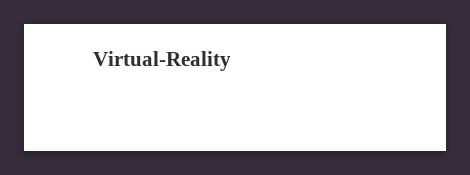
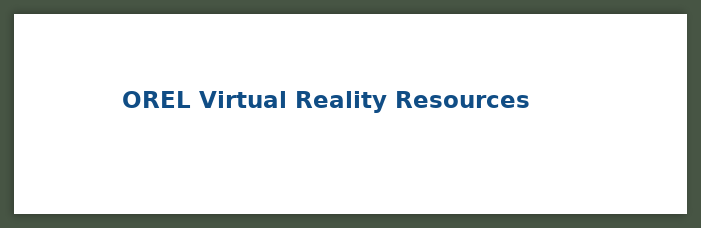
[93,51,231,71] Virtual-Reality -> [122,91,530,113] OREL Virtual Reality Resources

